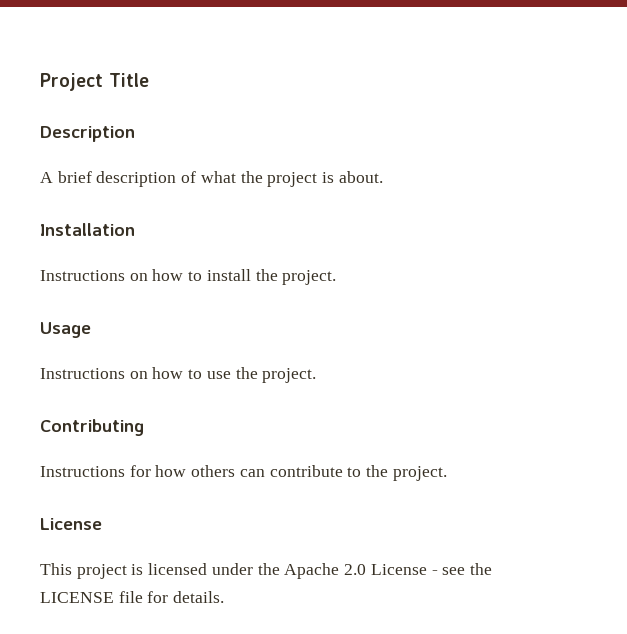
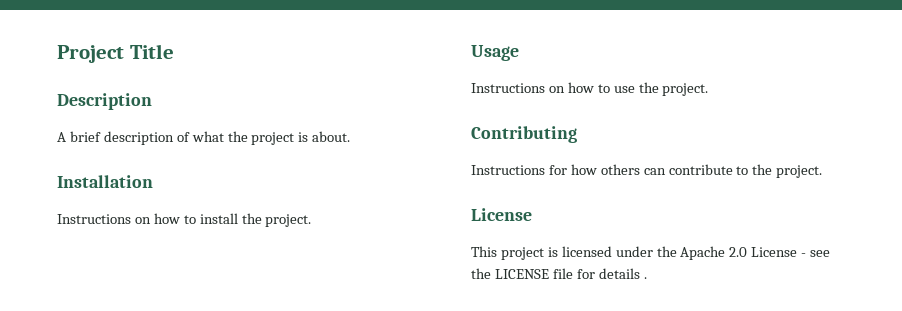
[173,591,225,603] details. -> [598,268,647,279] details .

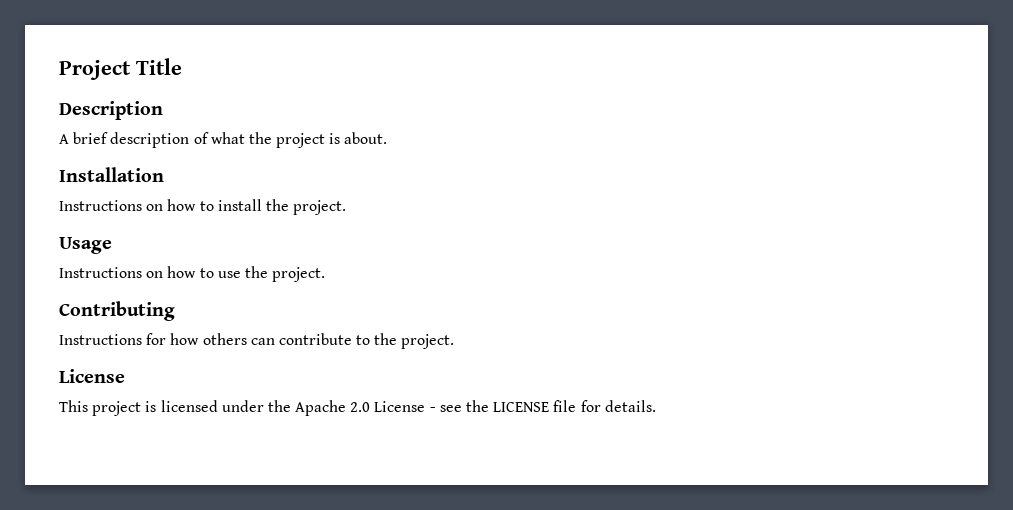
[598,268,647,279] details . -> [604,400,656,412] details.

